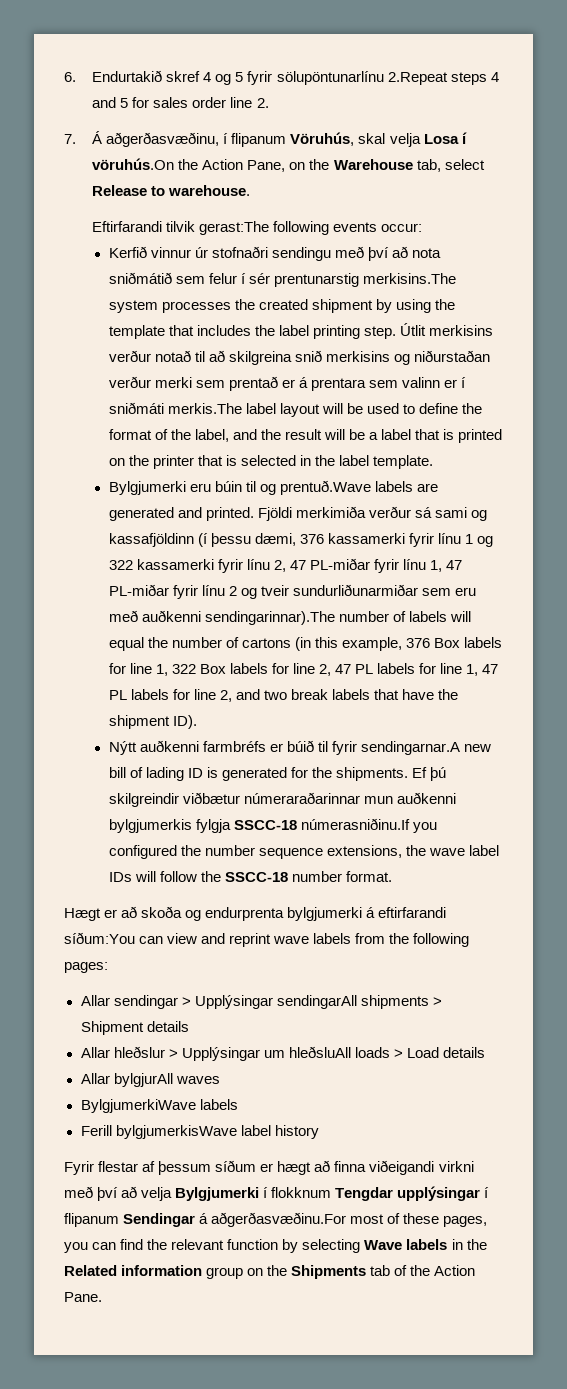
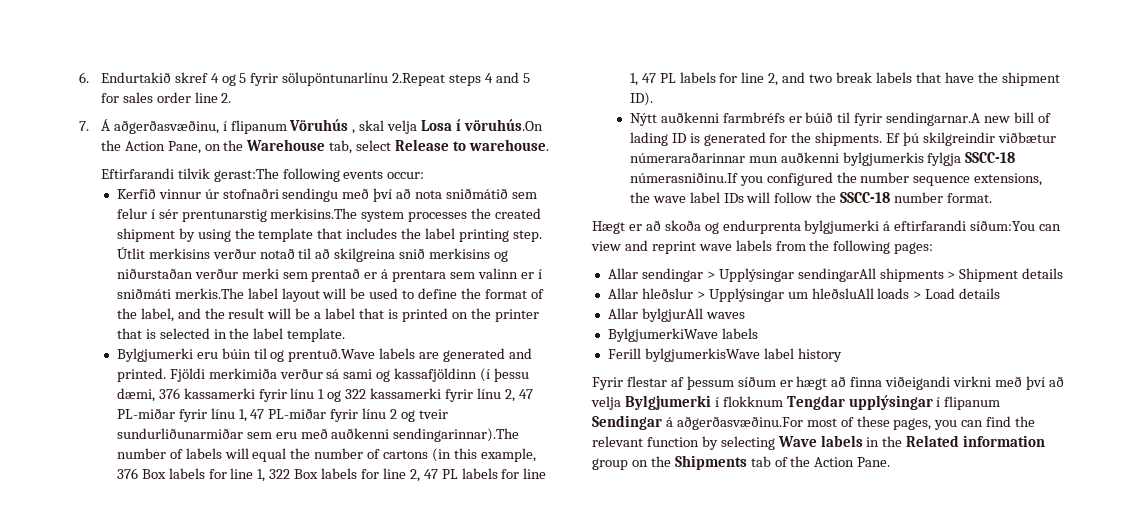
[290,132,355,146] Vöruhús, -> [289,119,356,134] Vöruhús ,

